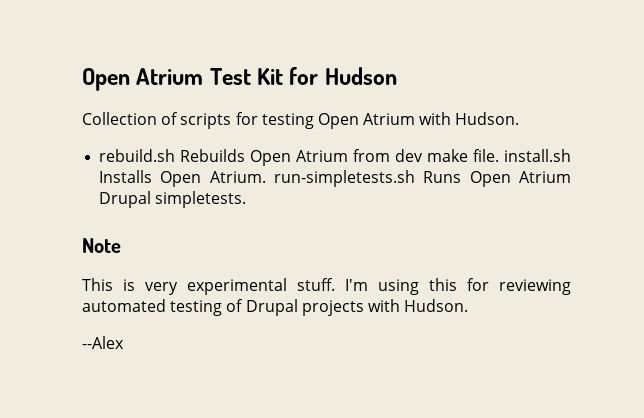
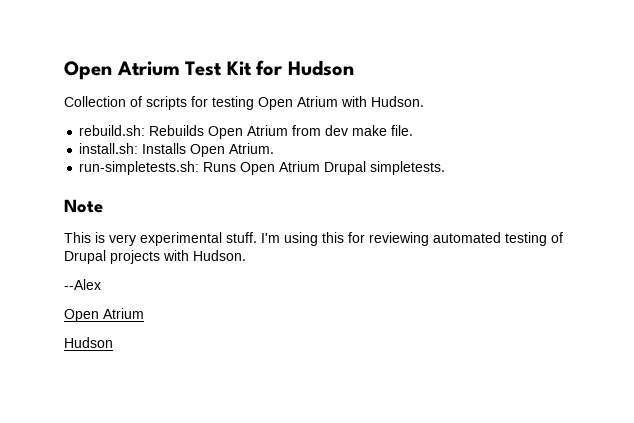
[99,149,176,162] rebuild.sh -> [79,125,146,136] rebuild.sh:
[503,149,571,162] install.sh -> [79,143,139,154] // install.sh:
[274,170,416,187] run-simpletests.sh -> [79,161,200,175] // run-simpletests.sh:
(124, 342) none -> [64,308,144,322] [64,337,113,348] // Open Atrium // Hudson

